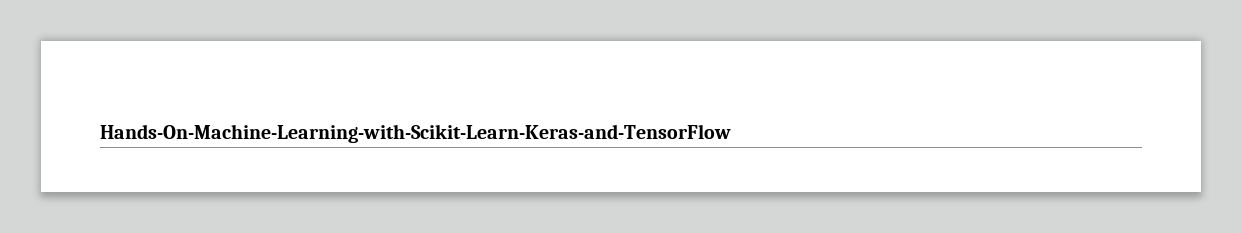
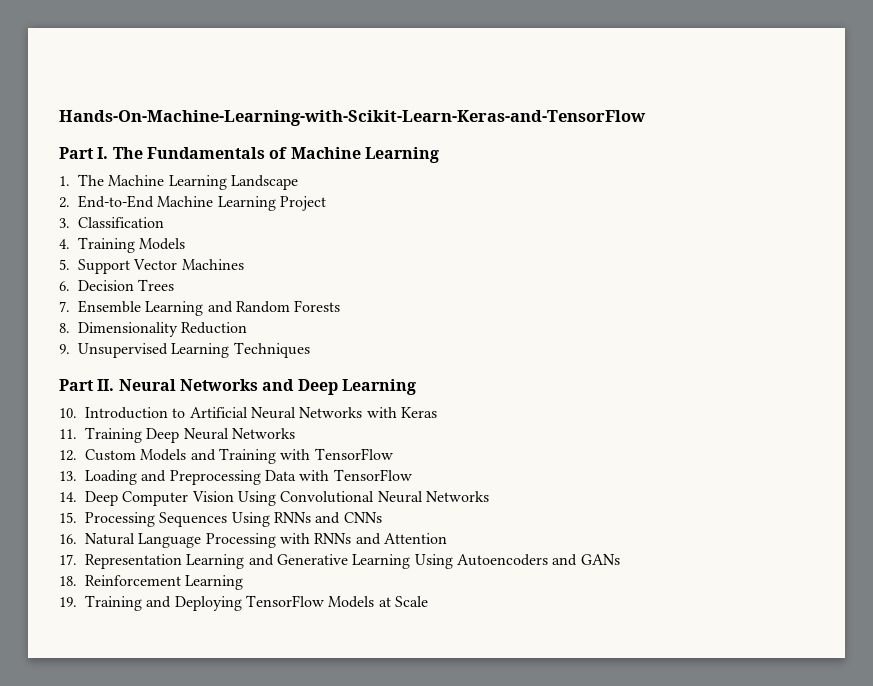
(731, 133) none -> [59,147,439,163] [59,174,298,190] [59,195,326,211] [59,217,164,228] [59,237,186,253] [59,259,244,274] [59,279,175,291] [59,300,341,316] [59,322,248,337] [59,342,310,358] [59,379,416,395] [59,407,437,419] [59,427,295,443] [59,448,393,464] [59,469,412,485] [59,491,489,506] [59,512,382,527] [59,533,447,548] [59,554,620,569] [59,575,244,590] [59,595,428,611] // Part I. The Fundamentals of Machine Learning // 1. The Machine Learning Landscape // 2. End-to-End Machine Learning Project // 3. Classification // 4. Training Models // 5. Support Vector Machines // 6. Decision Trees // 7. Ensemble Learning and Random Forests // 8. Dimensionality Reduction // 9. Unsupervised Learning Techniques // Part II. Neural Networks and Deep Learning // 10. Introduction to Artificial Neural Networks with Keras // 11. Training Deep Neural Networks // 12. Custom Models and Training with TensorFlow // 13. Loading and Preprocessing Data with TensorFlow // 14. Deep Computer Vision Using Convolutional Neural Networks // 15. Processing Sequences Using RNNs and CNNs // 16. Natural Language Processing with RNNs and Attention // 17. Representation Learning and Generative Learning Using Autoencoders and GANs // 18. Reinforcement Learning // 19. Training and Deploying TensorFlow Models at Scale

